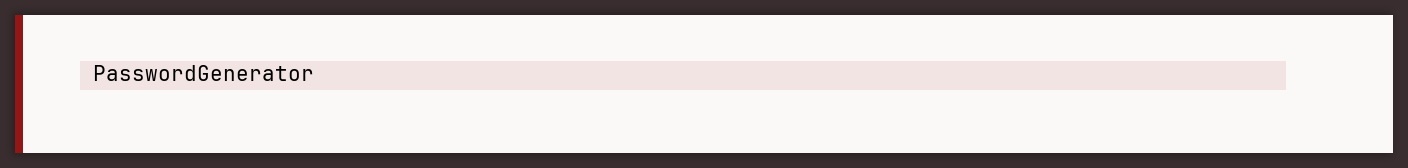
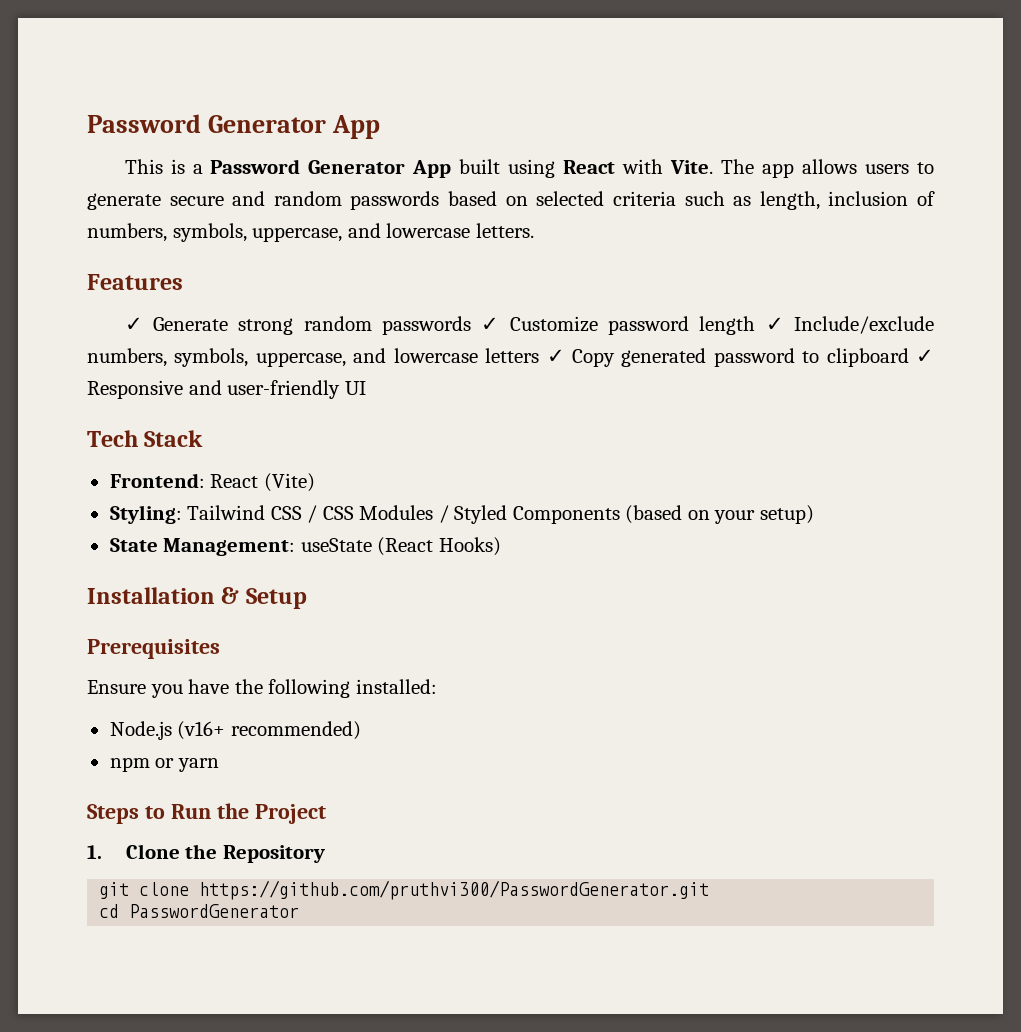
(92, 73) none -> [87,114,381,139] [124,159,934,178] [87,191,936,210] [87,223,534,242] [87,274,183,290] [124,316,934,335] [87,348,934,367] [87,380,366,399] [87,430,204,447] [109,473,315,492] [109,505,814,524] [109,537,501,556] [87,587,307,609] [87,639,220,659] [87,679,437,698] [109,721,361,740] [109,757,219,772] [87,803,326,824] [87,844,325,863] [99,880,710,900] [99,904,120,918] Password Generator App // This is a Password Generator App built using React with Vite. The app allows users to generate secure and random passwords based on selected criteria such as length, inclusion of numbers, symbols, uppercase, and lowercase letters. // Features // ✓ Generate strong random passwords ✓ Customize password length ✓ Include/exclude numbers, symbols, uppercase, and lowercase letters ✓ Copy generated password to clipboard ✓ Responsive and user-friendly UI // Tech Stack // Frontend: React (Vite) // Styling: Tailwind CSS / CSS Modules / Styled Components (based on your setup) // State Management: useState (React Hooks) // Installation & Setup // Prerequisites // Ensure you have the following installed: // Node.js (v16+ recommended) // npm or yarn // Steps to Run the Project // 1. Clone the Repository // git clone https://github.com/pruthvi300/PasswordGenerator.git // cd

